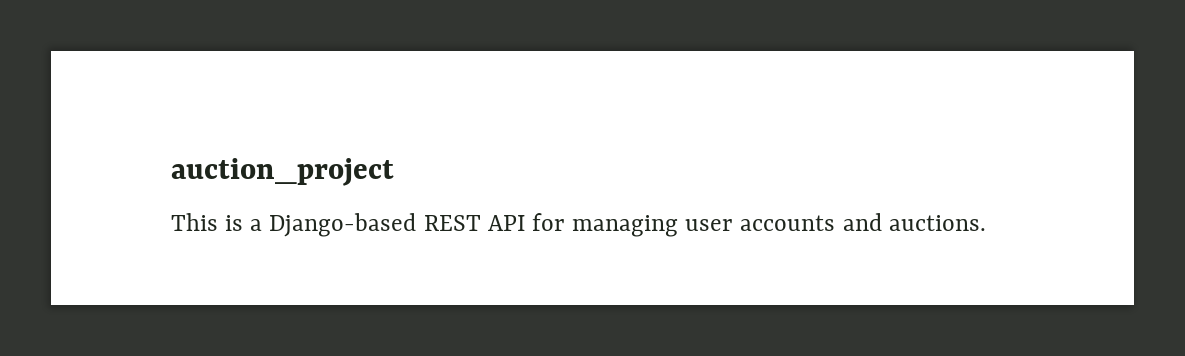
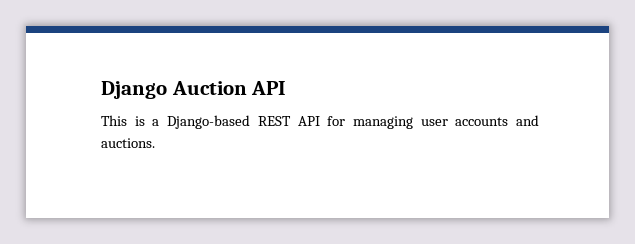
[171,158,394,186] auction_project -> [101,81,287,99] Django Auction API

